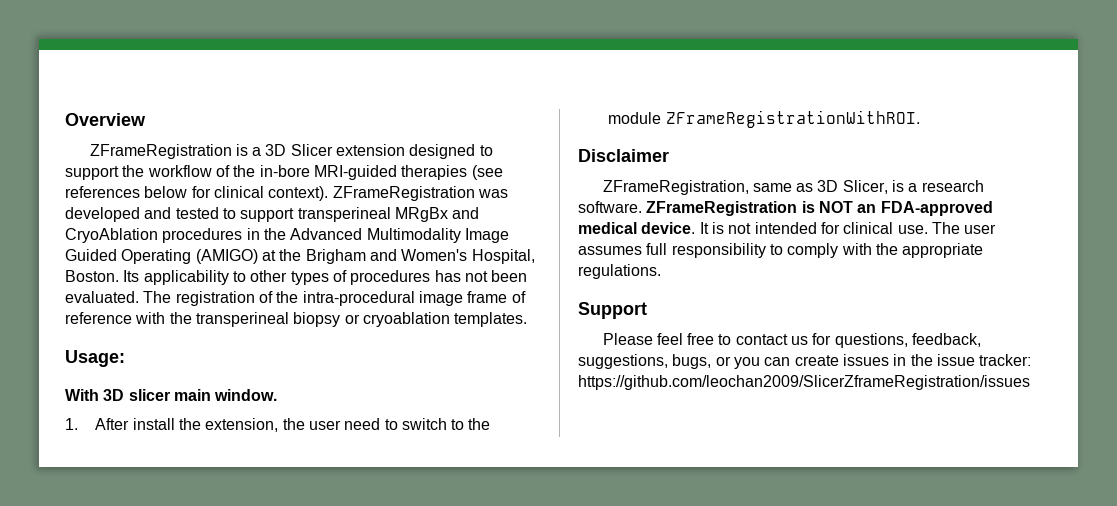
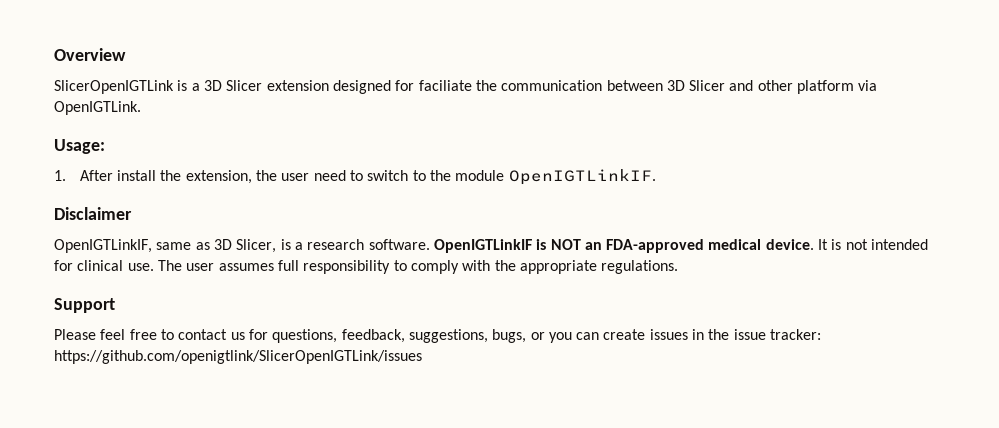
[89,144,232,159] ZFrameRegistration -> [54,80,174,94] SlicerOpenIGTLink
[479,145,493,156] [65,165,503,180] [65,186,508,201] [65,207,480,222] [65,228,509,243] [65,249,535,264] [65,270,528,285] [65,291,526,306] [65,312,528,327] [65,350,125,367] [65,389,278,401] to support the workflow of the in-bore MRI-guided therapies (see references below for clinical context). ZFrameRegistration was developed and tested to support transperineal MRgBx and CryoAblation procedures in the Advanced Multimodality Image Guided Operating (AMIGO) at the Brigham and Women's Hospital, Boston. Its applicability to other types of procedures has not been evaluated. The registration of the intra-procedural image frame of reference with the transperineal biopsy or cryoablation templates. // Usage: // With 3D slicer main window. -> [395,80,878,94] [54,101,141,115] [54,139,105,154] for faciliate the communication between 3D Slicer and other platform via OpenIGTLink. // Usage:
[665,110,920,128] ZFrameRegistrationWithROI. -> [508,169,656,185] OpenIGTLinkIF.
[602,180,749,195] ZFrameRegistration, -> [54,239,152,253] OpenIGTLinkIF,
[646,201,798,216] ZFrameRegistration -> [433,239,532,253] OpenIGTLinkIF
[578,375,1030,390] https://github.com/leochan2009/SlicerZframeRegistration/issues -> [54,350,422,364] https://github.com/openigtlink/SlicerOpenIGTLink/issues

